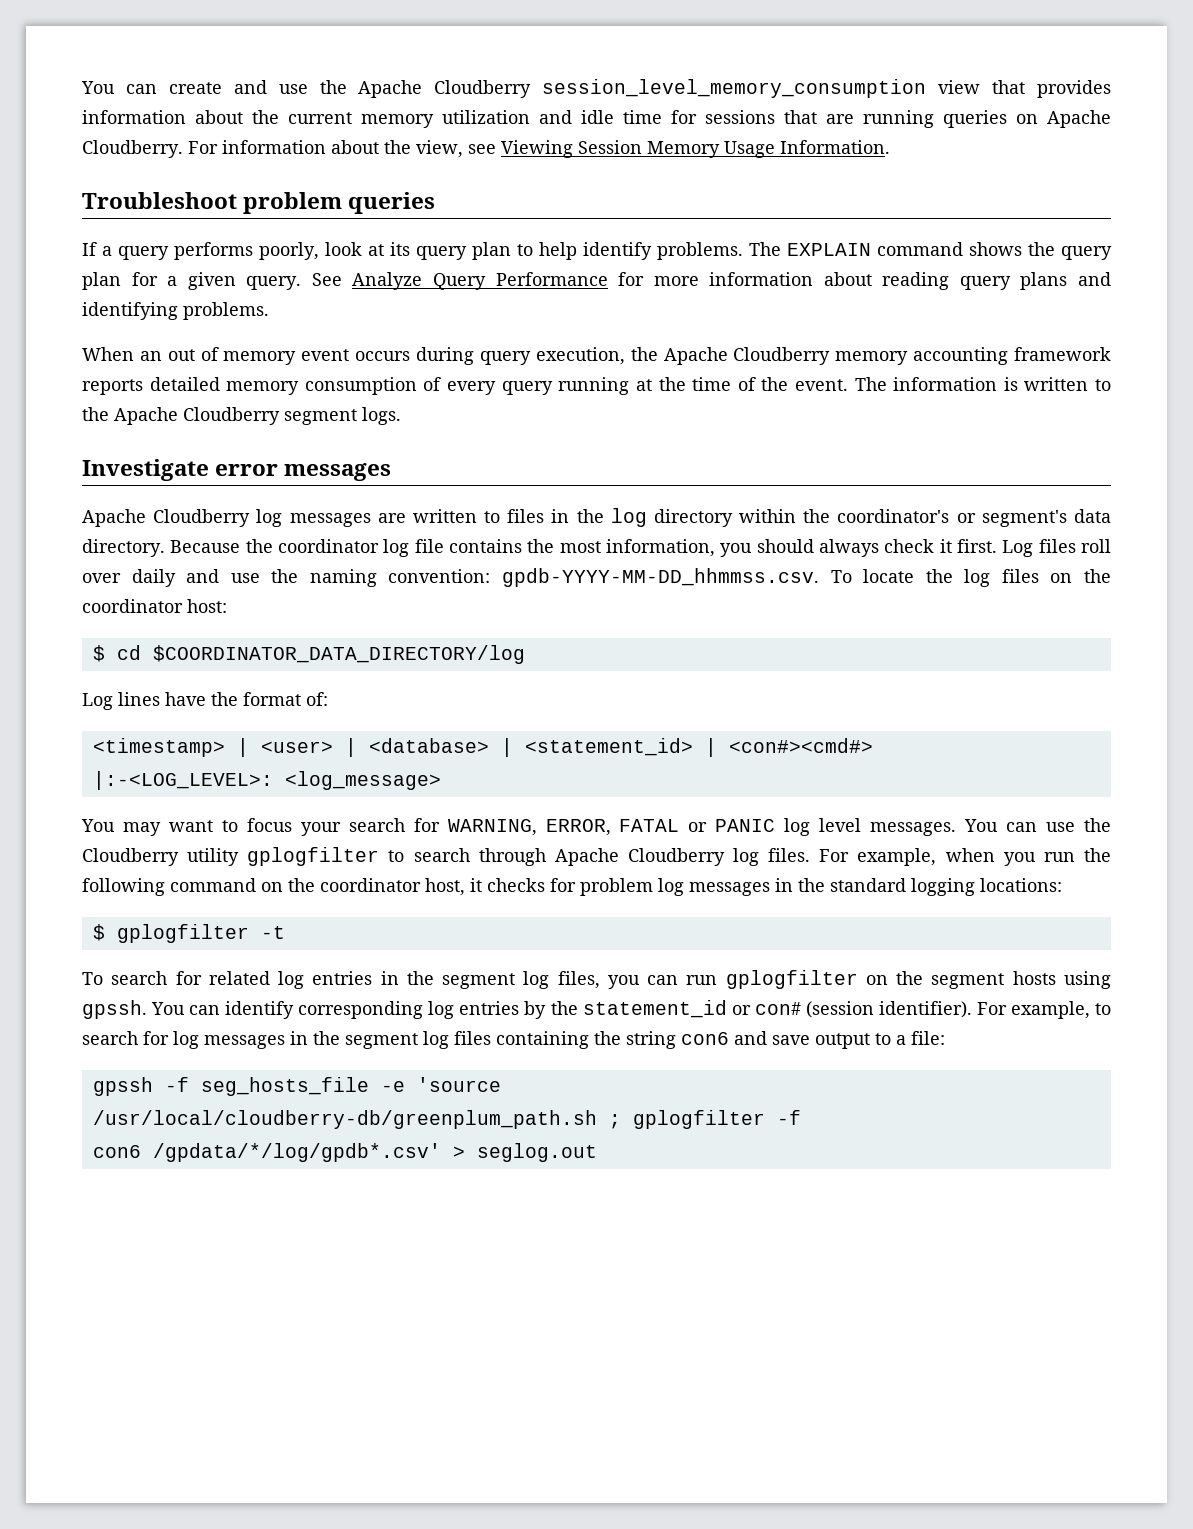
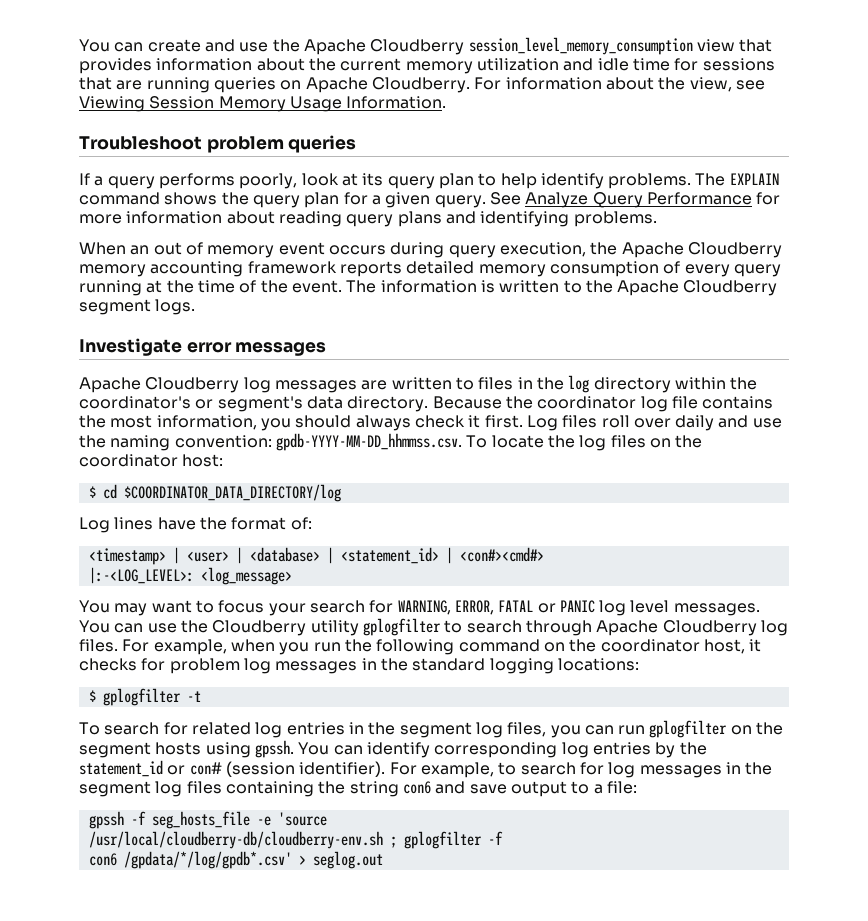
[92,1110,597,1129] /usr/local/cloudberry-db/greenplum_path.sh -> [88,831,383,849] /usr/local/cloudberry-db/cloudberry-env.sh

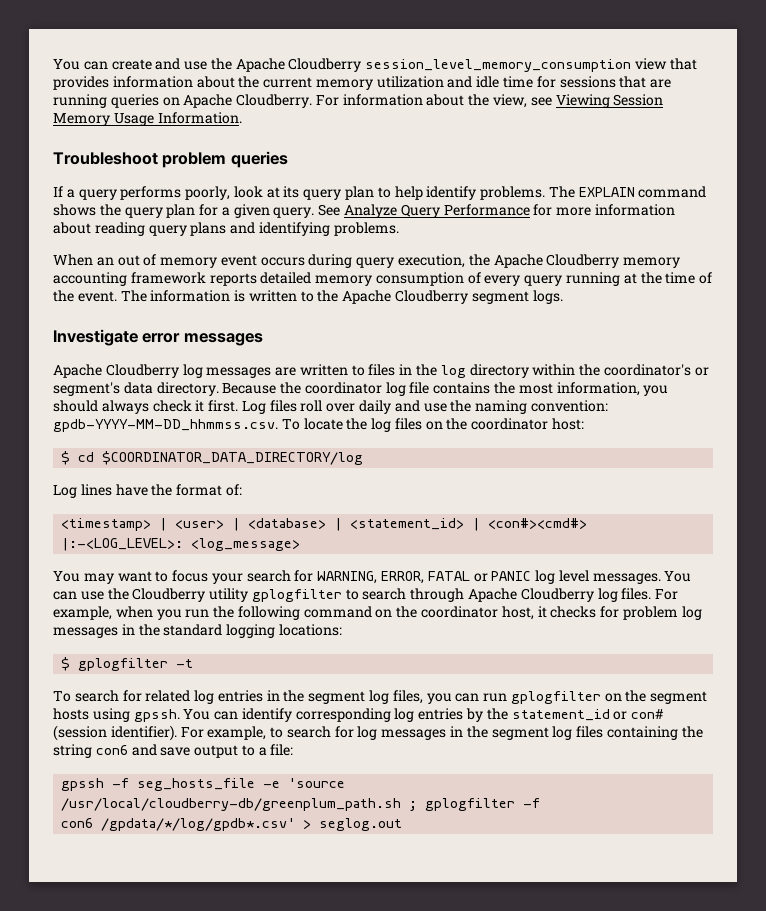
[88,831,383,849] /usr/local/cloudberry-db/cloudberry-env.sh -> [61,798,402,811] /usr/local/cloudberry-db/greenplum_path.sh

